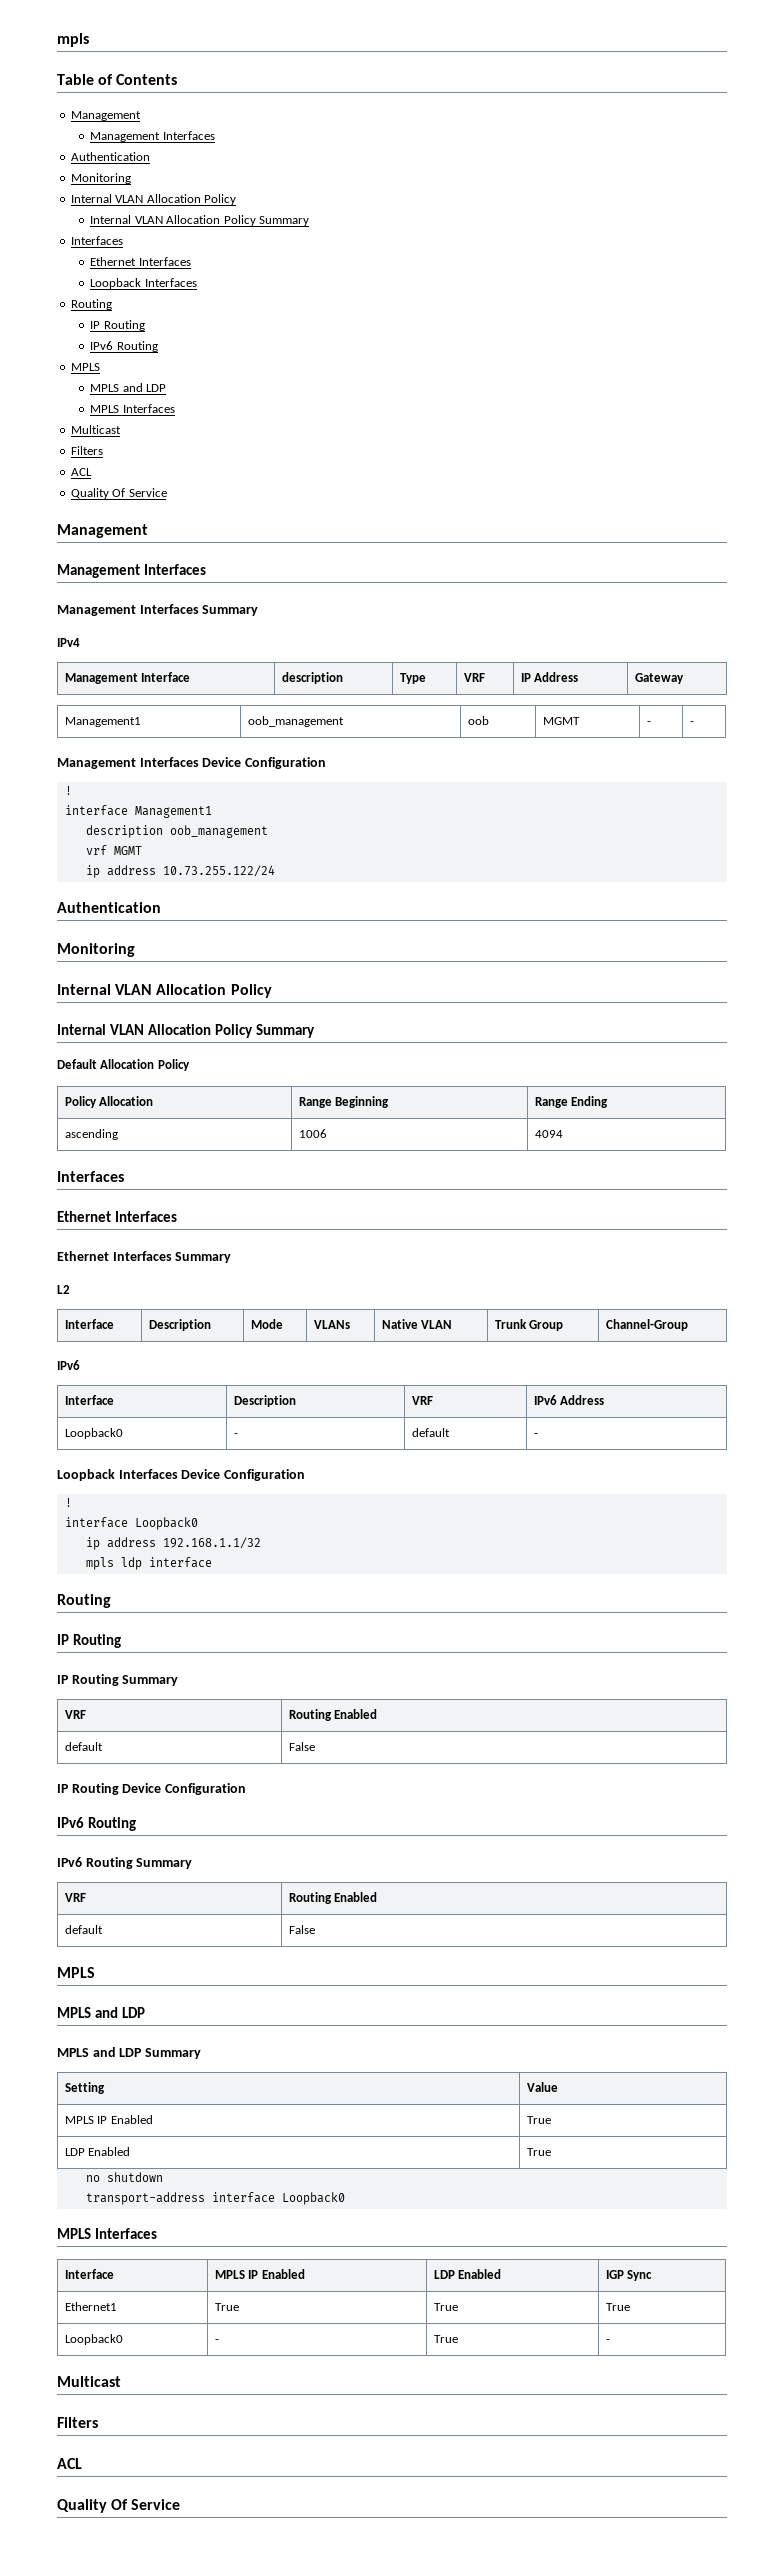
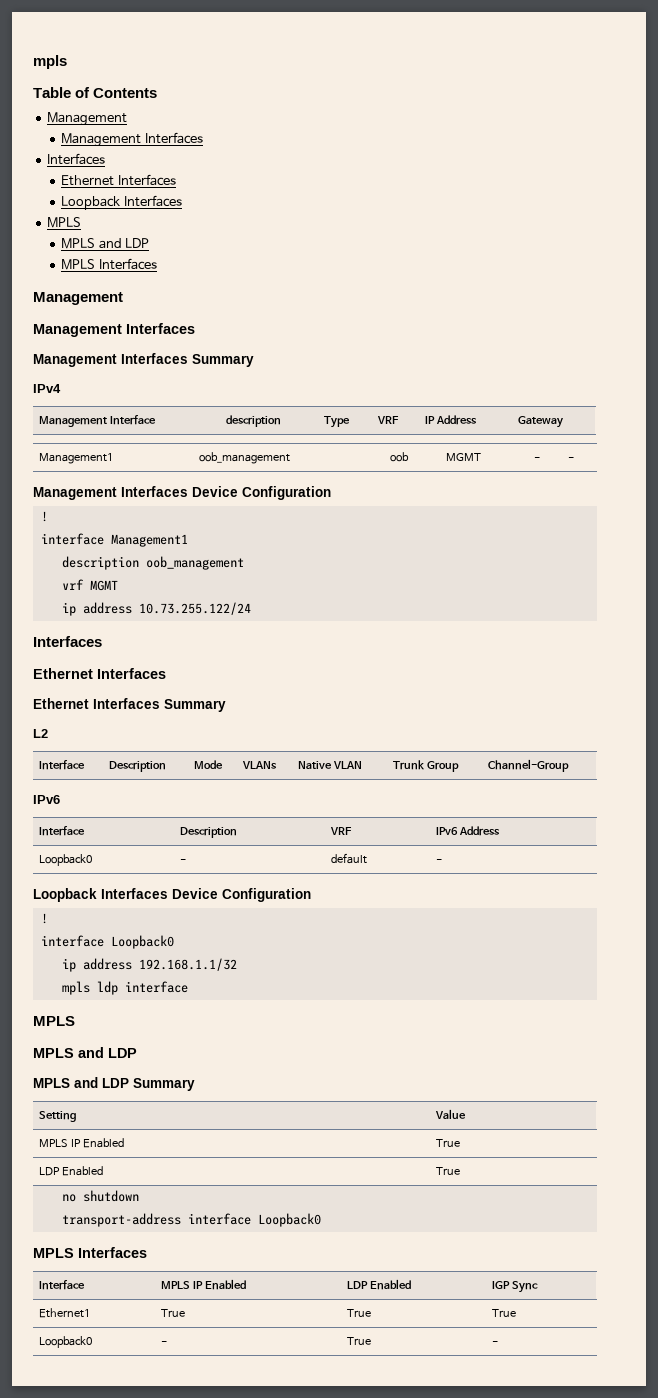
[70,152,150,161] [70,173,131,184] [70,194,236,205] [90,215,309,226] // Authentication // Monitoring // Internal VLAN Allocation Policy // Internal VLAN Allocation Policy Summary -> (203, 138) none
[70,299,112,310] [90,320,145,331] [90,341,158,352] // Routing // IP Routing // IPv6 Routing -> (182, 201) none
[70,425,121,434] [70,446,103,455] [70,468,92,476] [70,488,167,499] // Multicast // Filters // ACL // Quality Of Service -> (157, 264) none
[57,902,161,913] [57,943,135,957] [57,984,272,998] [57,1024,315,1038] [57,1059,190,1071] [64,1096,154,1108] [298,1096,390,1108] [534,1096,609,1108] [64,1129,118,1140] [298,1129,327,1138] [534,1130,563,1138] // Authentication // Monitoring // Internal VLAN Allocation Policy // Internal VLAN Allocation Policy Summary // Default Allocation Policy // Policy Allocation | Range Beginning | Range Ending // ascending | 1006 | 4094 -> (251, 608) none
[57,1594,111,1608] [57,1634,121,1648] [57,1674,179,1686] [64,1710,86,1719] [288,1709,378,1721] [64,1742,103,1751] [288,1742,315,1751] [57,1783,246,1795] [57,1817,136,1831] [57,1857,193,1869] [64,1893,86,1902] [288,1892,378,1904] [64,1925,103,1934] [288,1925,315,1934] // Routing // IP Routing // IP Routing Summary // VRF | Routing Enabled // default | False // IP Routing Device Configuration // IPv6 Routing // IPv6 Routing Summary // VRF | Routing Enabled // default | False -> (188, 987) none
[57,2376,121,2387] [57,2417,98,2428] [57,2458,82,2469] [57,2499,181,2513] // Multicast // Filters // ACL // Quality Of Service -> (498, 1343) none

